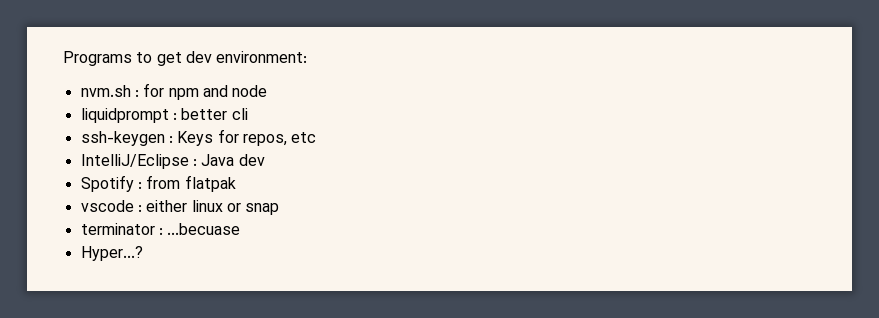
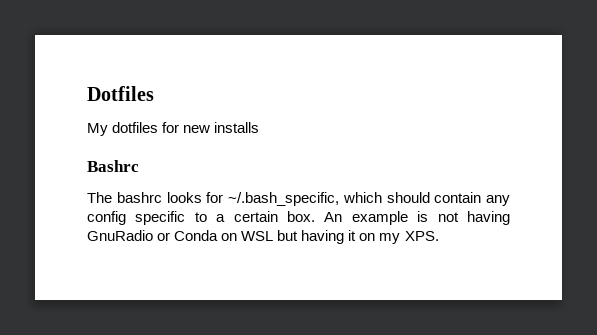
[63,51,308,66] [80,83,268,100] [80,108,248,123] [80,129,317,146] [80,154,265,169] [80,175,236,192] [80,200,280,215] [80,223,241,235] [80,246,143,261] Programs to get dev environment: // nvm.sh : for npm and node // liquidprompt : better cli // ssh-keygen : Keys for repos, etc // IntelliJ/Eclipse : Java dev // Spotify : from flatpak // vscode : either linux or snap // terminator : ...becuase // Hyper...? -> [87,86,154,101] [87,122,260,136] [87,160,139,172] [87,192,510,206] [87,211,510,225] [87,230,439,244] Dotfiles // My dotfiles for new installs // Bashrc // The bashrc looks for ~/.bash_specific, which should contain any config specific to a certain box. An example is not having GnuRadio or Conda on WSL but having it on my XPS.

